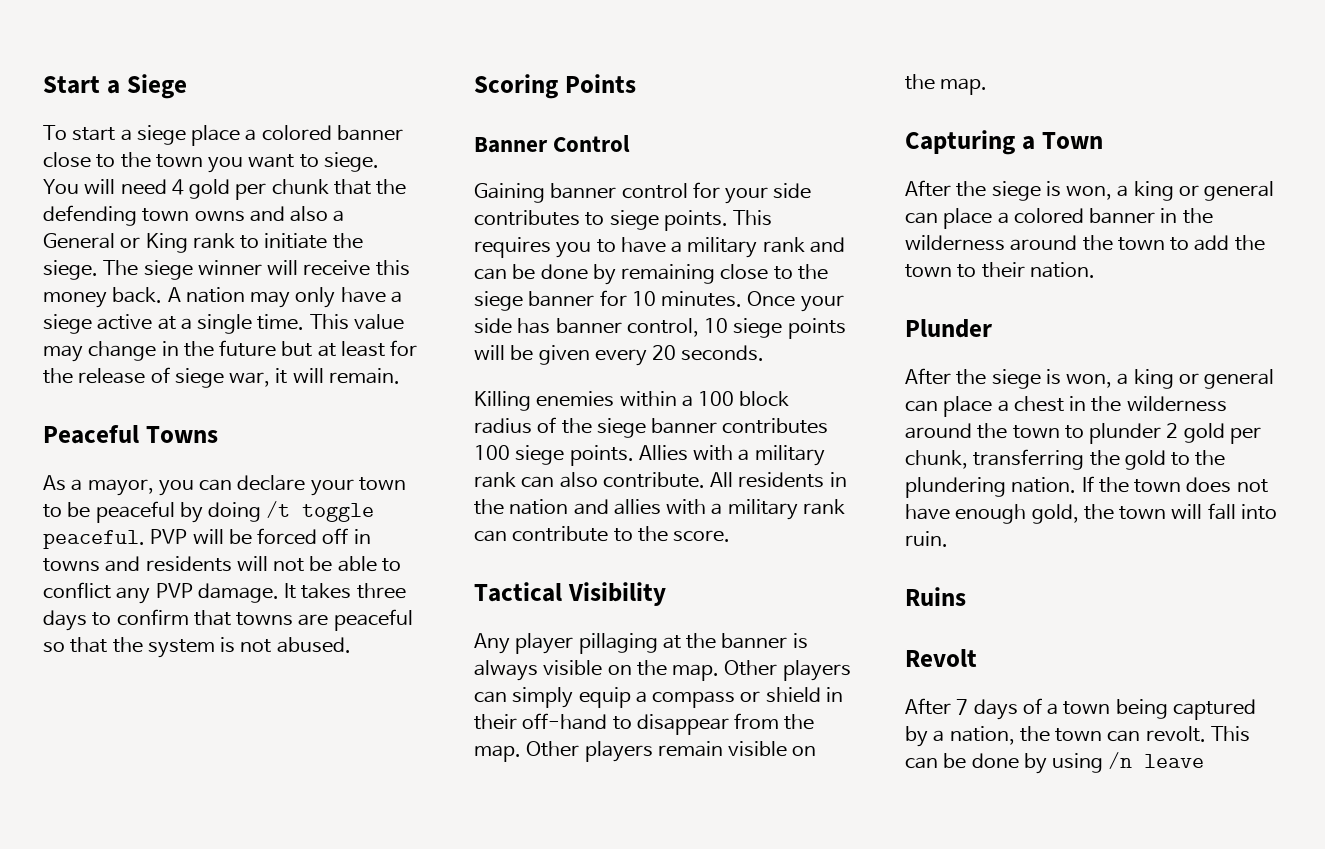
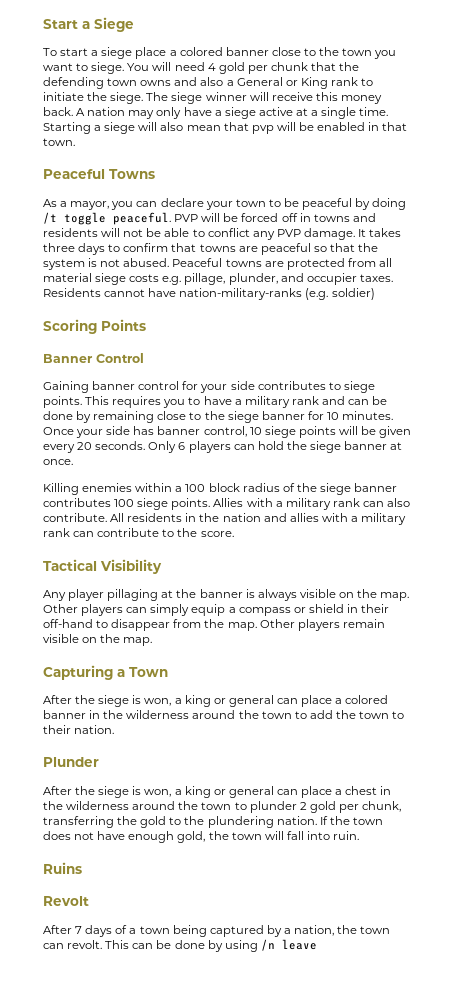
[309,314,404,330] [43,340,418,362] [43,367,400,388] This value may change in the future but at least for the release of siege war, it will remain. -> [43,122,408,134] [43,138,75,146] Starting a siege will also mean that pvp will be enabled in that town.
(351, 645) none -> [172,258,392,270] [43,273,393,285] [43,288,375,300] Peaceful towns are protected from all material siege costs e.g. pillage, plunder, and occupier taxes. Residents cannot have nation-military-ranks (e.g. soldier)
(765, 353) none -> [148,441,403,453] [43,459,73,465] Only 6 players can hold the siege banner at once.

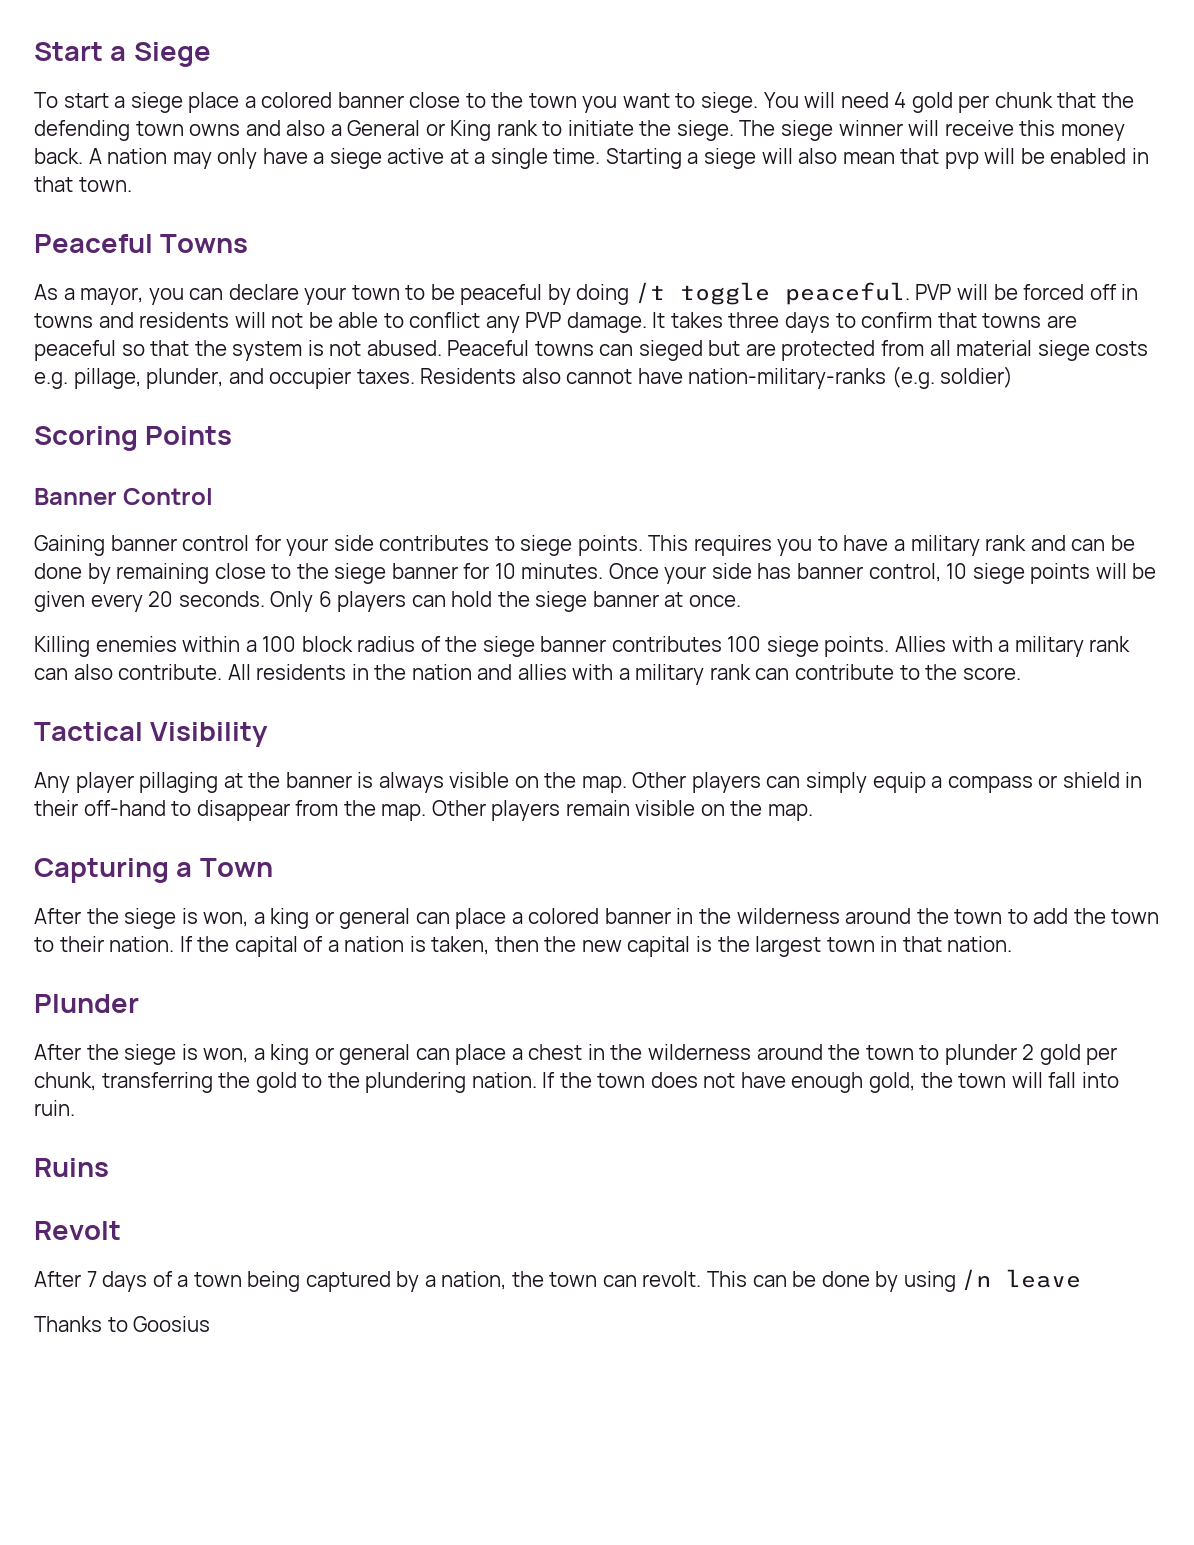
(262, 263) none -> [599,340,741,361] can sieged but
(101, 292) none -> [521,368,561,384] also
(115, 729) none -> [179,936,1013,957] If the capital of a nation is taken, then the new capital is the largest town in that nation.
(317, 944) none -> [34,1316,211,1332] // Thanks to Goosius

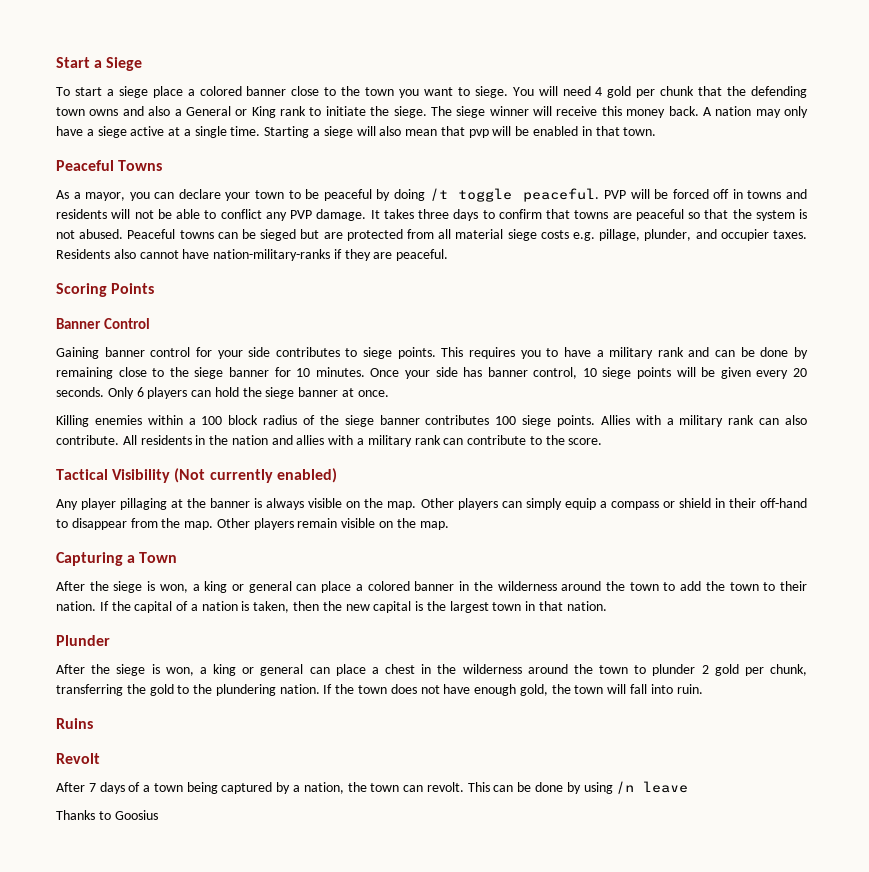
(634, 350) none -> [242,229,256,239] be
[891,366,1014,389] (e.g. soldier) -> [333,249,449,261] if they are peaceful.
(269, 734) none -> [174,468,337,483] (Not currently enabled)

